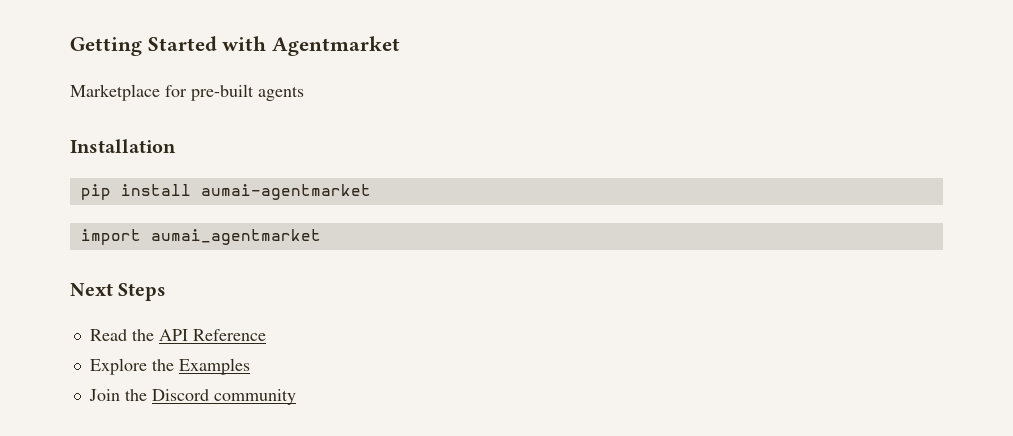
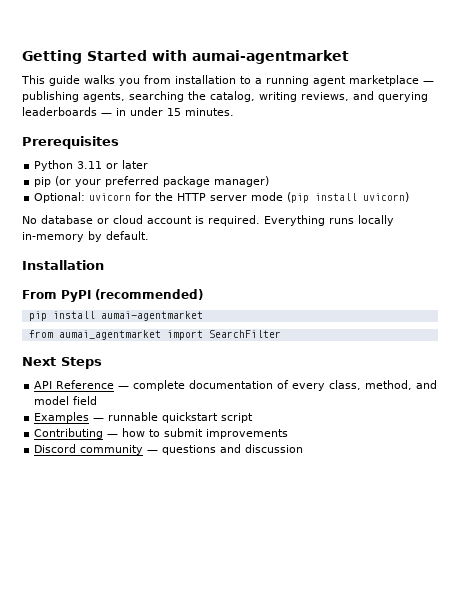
[272,36,401,56] [70,84,304,101] [70,139,176,153] Agentmarket // Marketplace for pre-built agents // Installation -> [192,50,349,64] [21,75,434,86] [22,91,428,102] [22,107,234,116] [22,136,119,149] [34,160,149,171] [34,176,270,187] [34,192,410,203] [22,215,394,226] [22,231,149,242] [22,260,104,270] [22,289,203,302] aumai-agentmarket // This guide walks you from installation to a running agent marketplace — publishing agents, searching the catalog, writing reviews, and querying leaderboards — in under 15 minutes. // Prerequisites // Python 3.11 or later // pip (or your preferred package manager) // Optional: uvicorn for the HTTP server mode (pip install uvicorn) // No database or cloud account is required. Everything runs locally in-memory by default. // Installation // From PyPI (recommended)
[80,229,321,245] import aumai_agentmarket -> [28,330,281,340] from aumai_agentmarket import SearchFilter
[89,329,154,341] Read the -> (102, 363) none
[89,358,250,375] [88,389,296,405] // Explore the Examples // Join the Discord community -> [118,380,438,391] [34,396,98,405] [34,412,254,423] [34,428,289,439] [34,444,304,455] — complete documentation of every class, method, and model field // Examples — runnable quickstart script // Contributing — how to submit improvements // Discord community — questions and discussion

